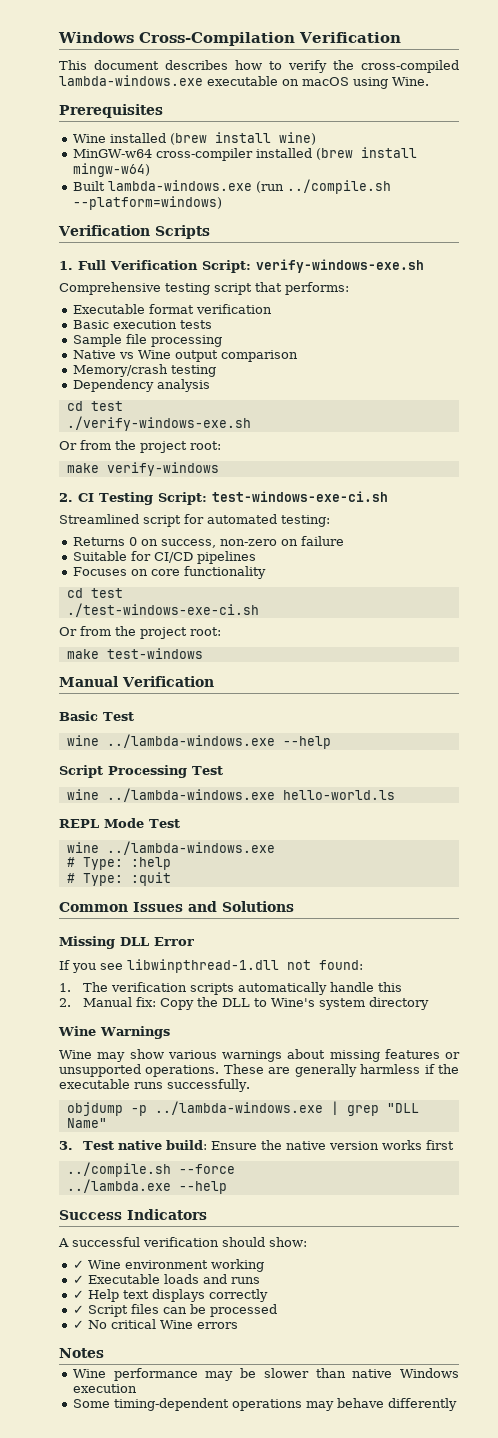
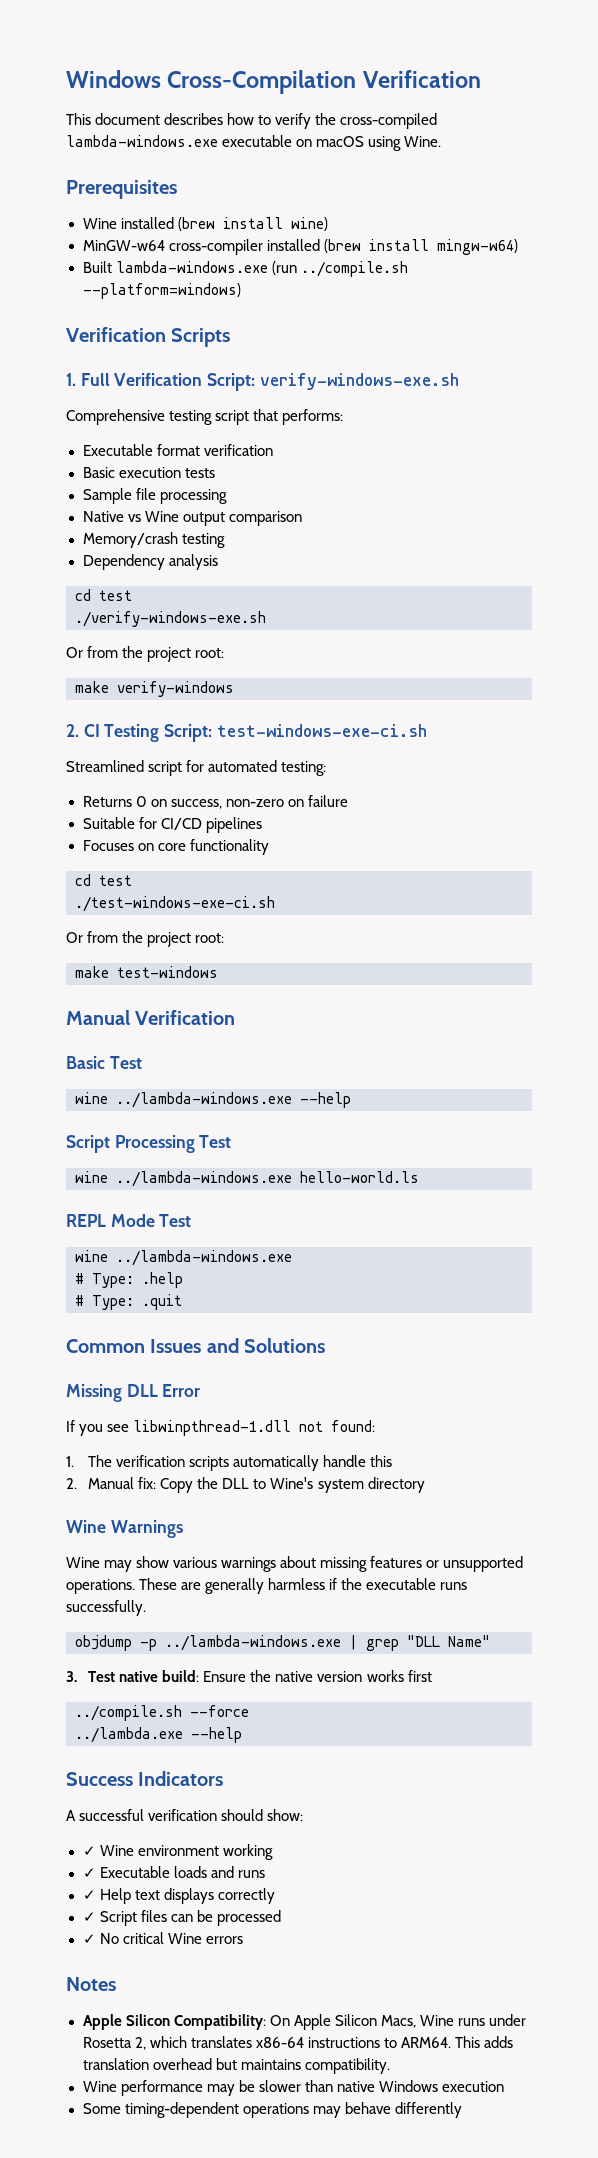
[130,857,171,870] [66,872,171,886] :help // # Type: :quit -> [142,1272,183,1288] [75,1294,182,1310] .help // # Type: .quit
(104, 1353) none -> [82,2014,526,2030] [82,2036,513,2050] [82,2058,390,2074] // Apple Silicon Compatibility: On Apple Silicon Macs, Wine runs under Rosetta 2, which translates x86-64 instructions to ARM64. This adds translation overhead but maintains compatibility.

